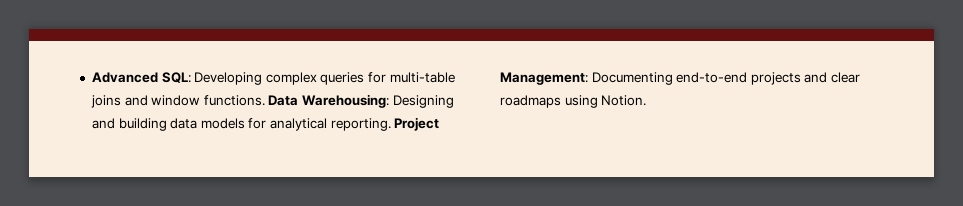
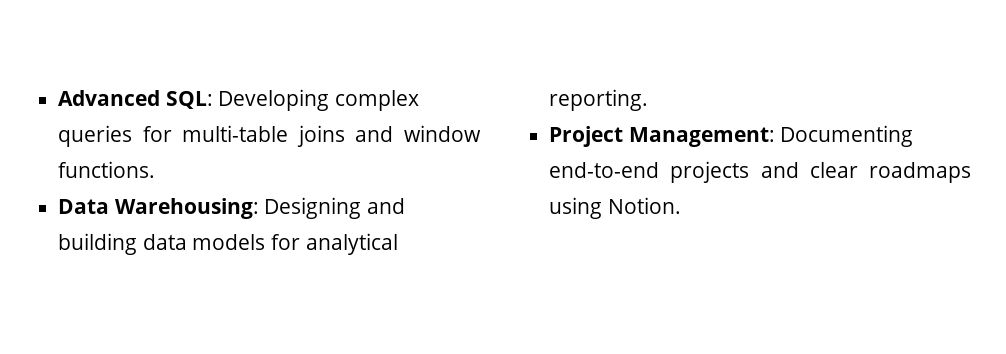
(265, 100) none -> (156, 169) //
(391, 124) none -> (649, 100) //

